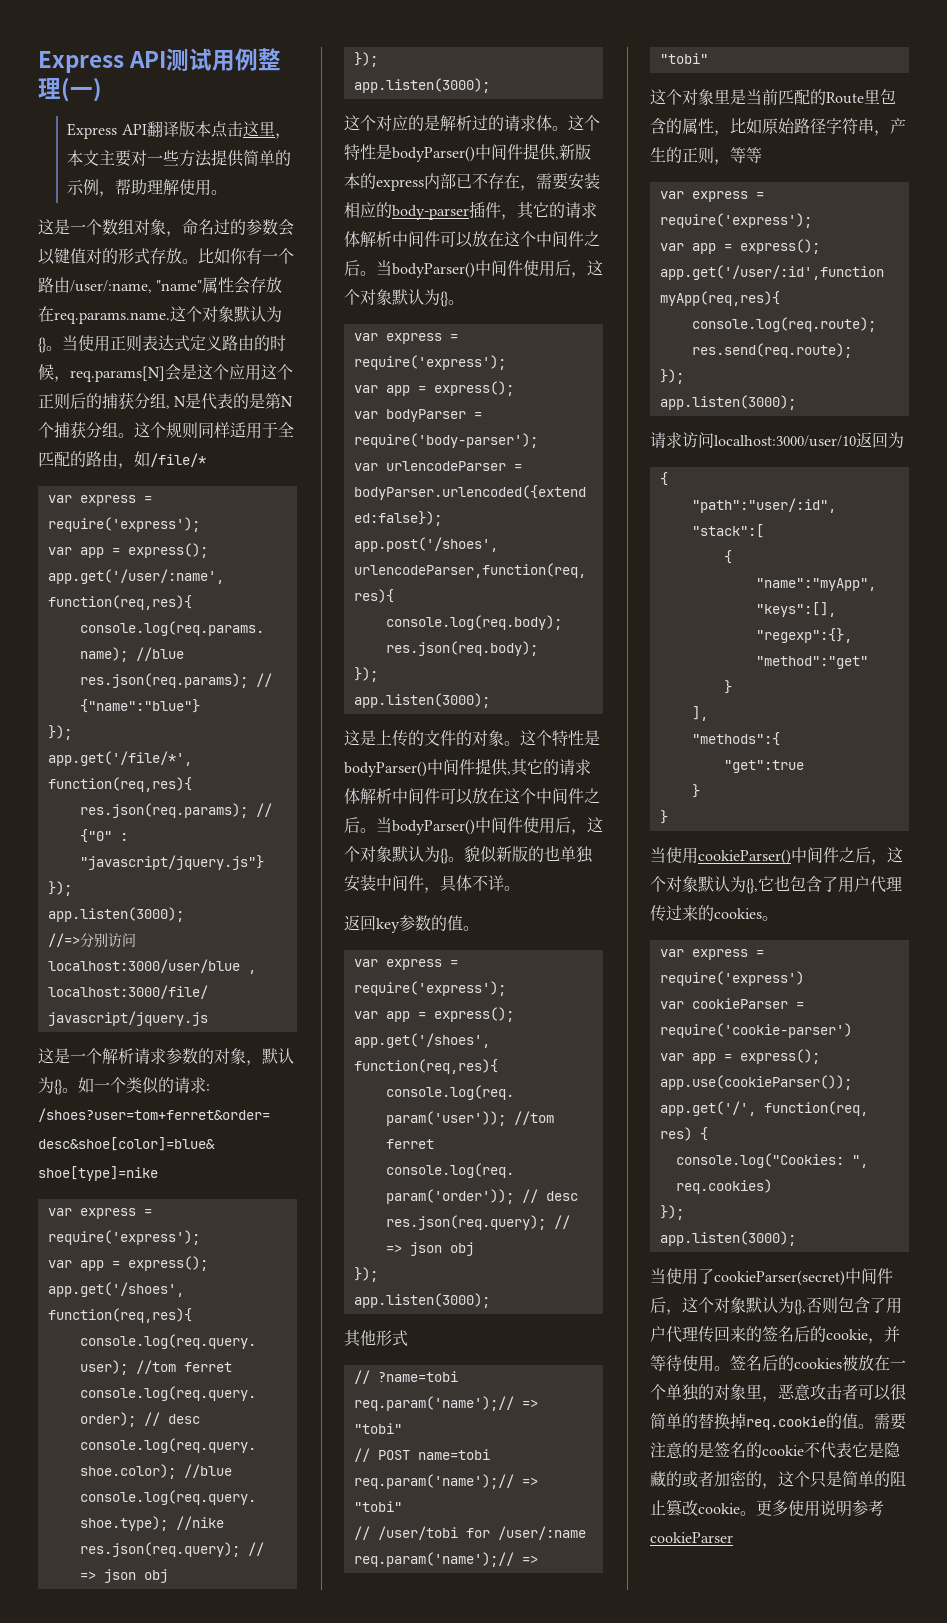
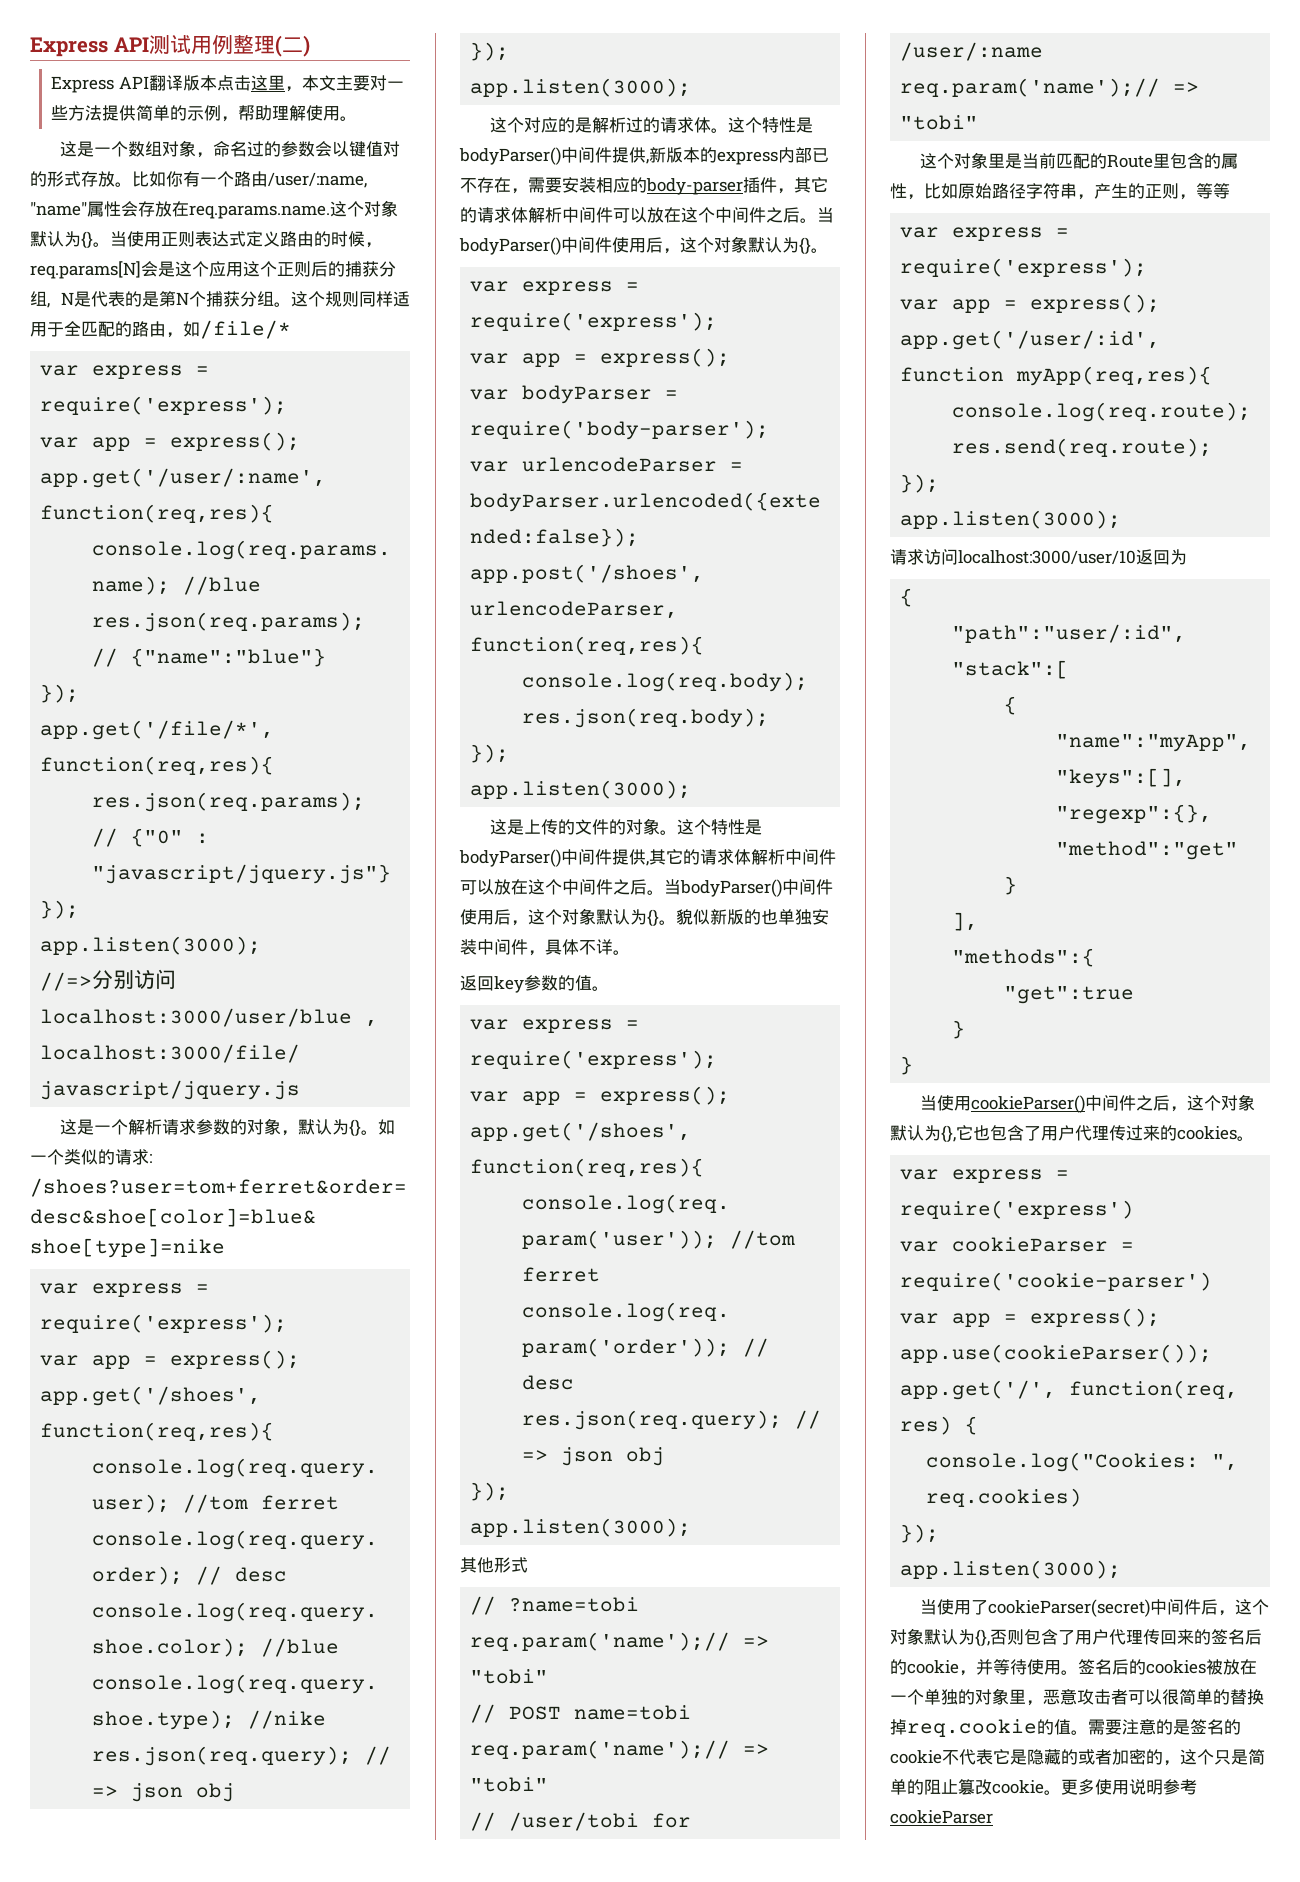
[70,87,93,97] 一 -> [281,37,303,52] 二

